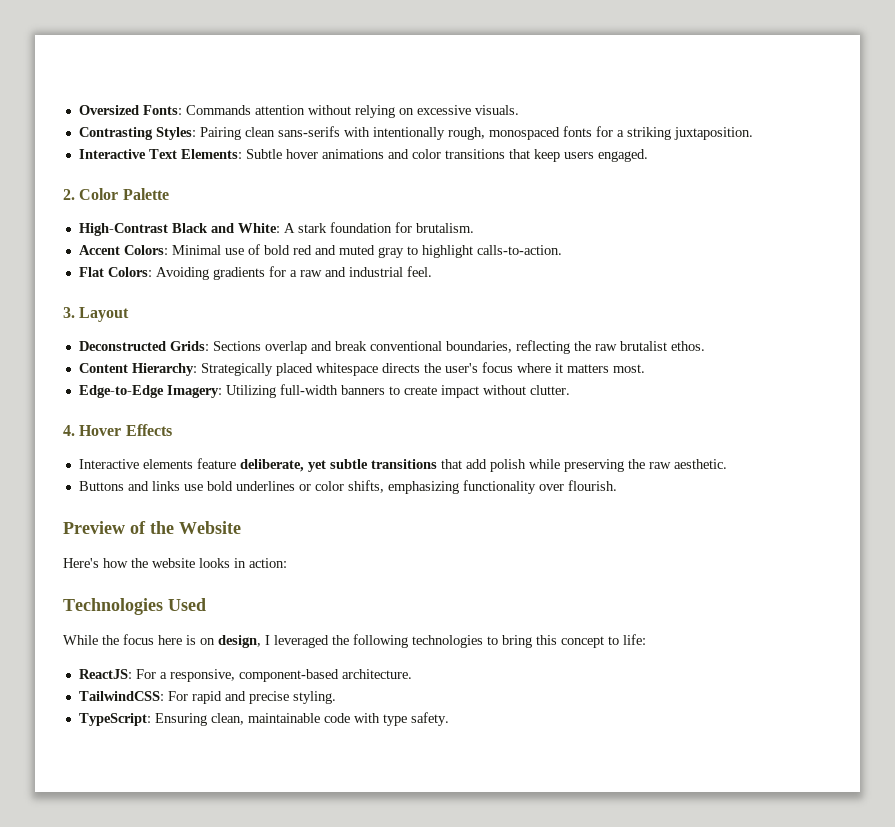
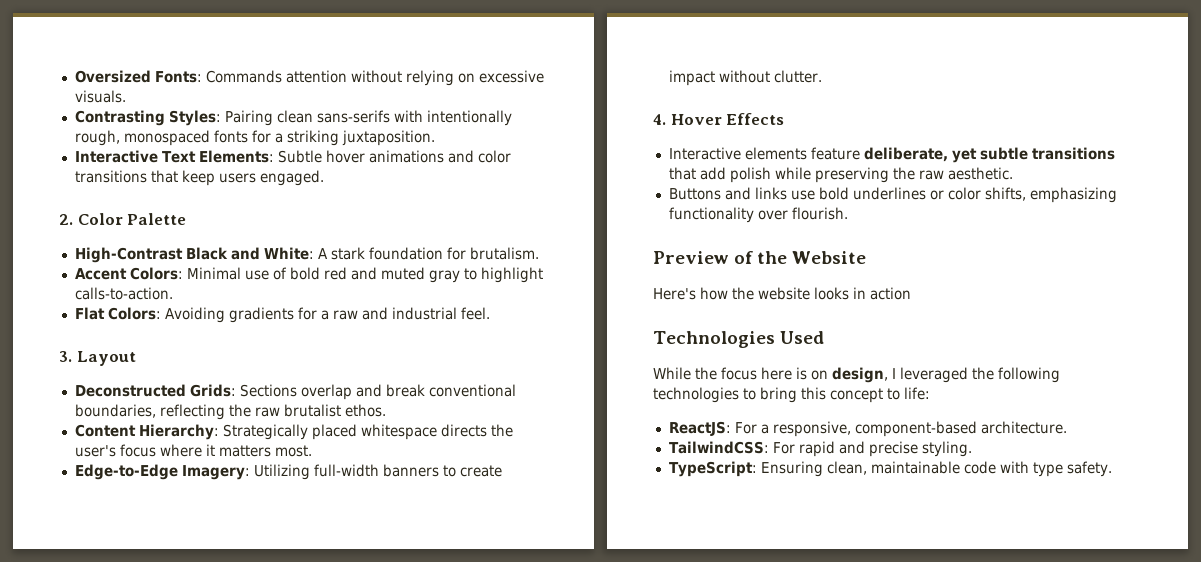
[249,558,287,568] action: -> [870,287,911,300] action

